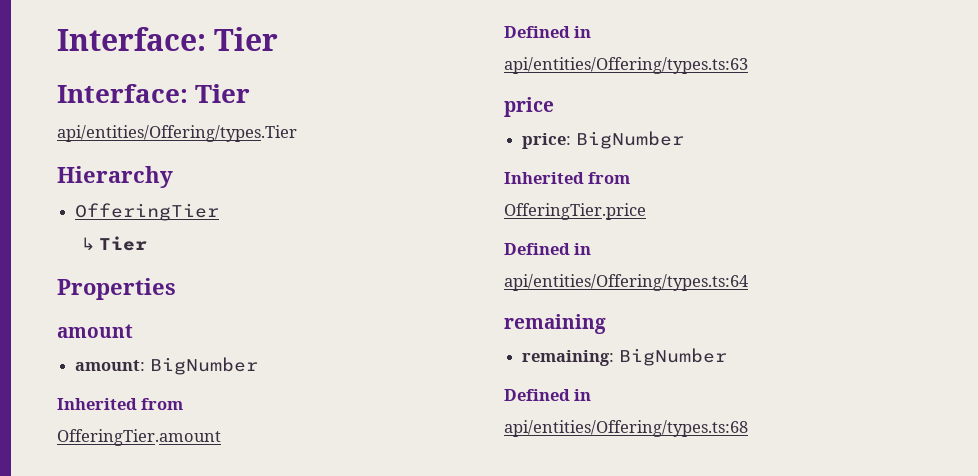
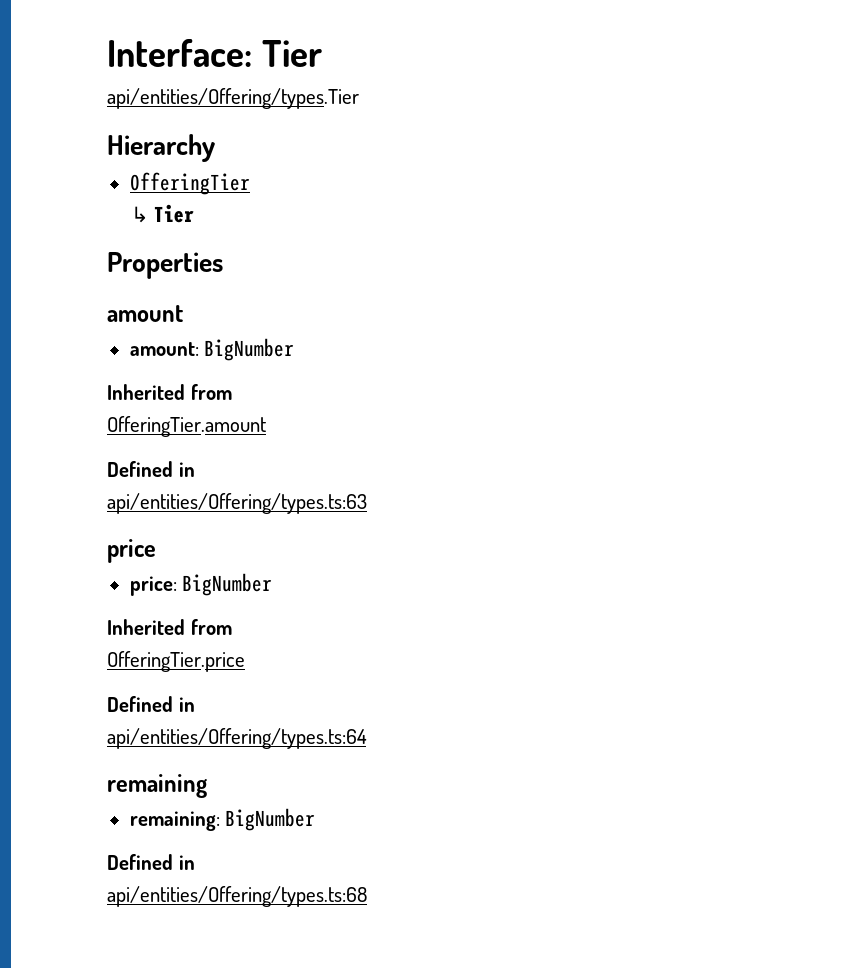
[57,27,279,51] [57,84,251,103] Interface: Tier // Interface: Tier -> [107,39,322,67] Interface: Tier

